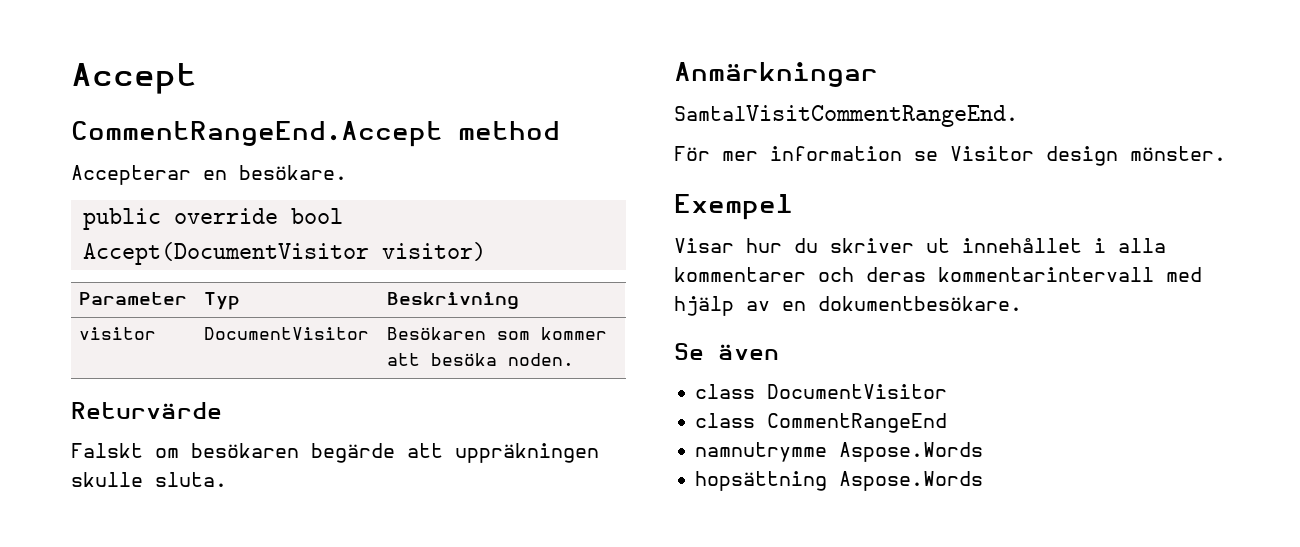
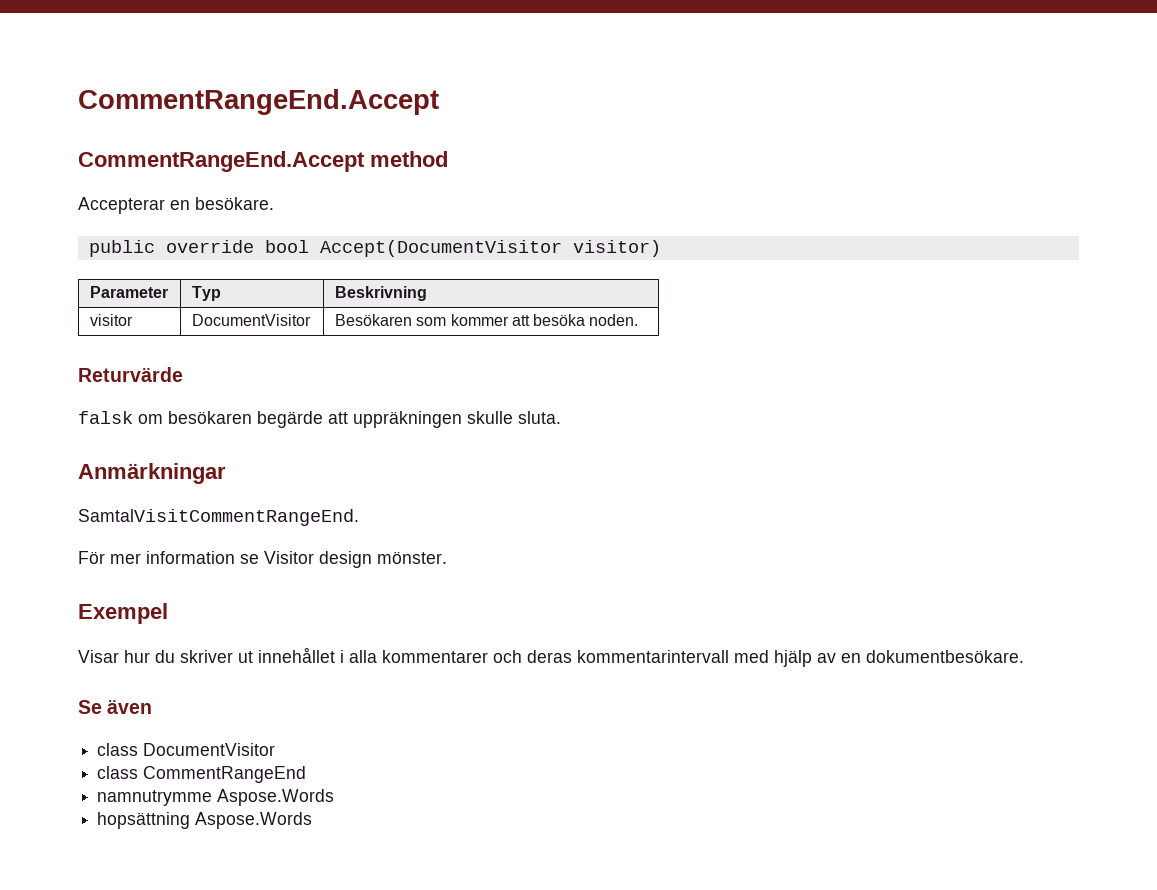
[71,63,197,94] Accept -> [78,89,439,115] CommentRangeEnd.Accept
[71,443,143,458] Falskt -> [78,411,133,424] falsk

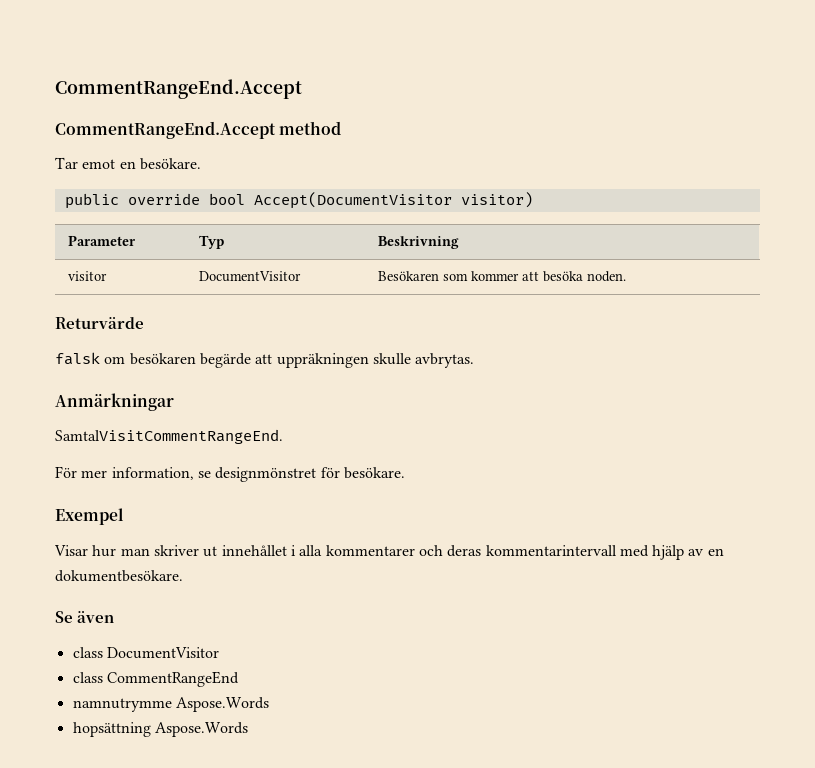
[78,197,165,214] Accepterar -> [55,157,116,169] Tar emot
[518,411,561,424] sluta. -> [415,353,475,368] avbrytas.
[146,551,447,568] information se Visitor design mönster. -> [111,467,405,482] information, se designmönstret för besökare.
[155,650,175,663] du -> [120,548,150,556] man

